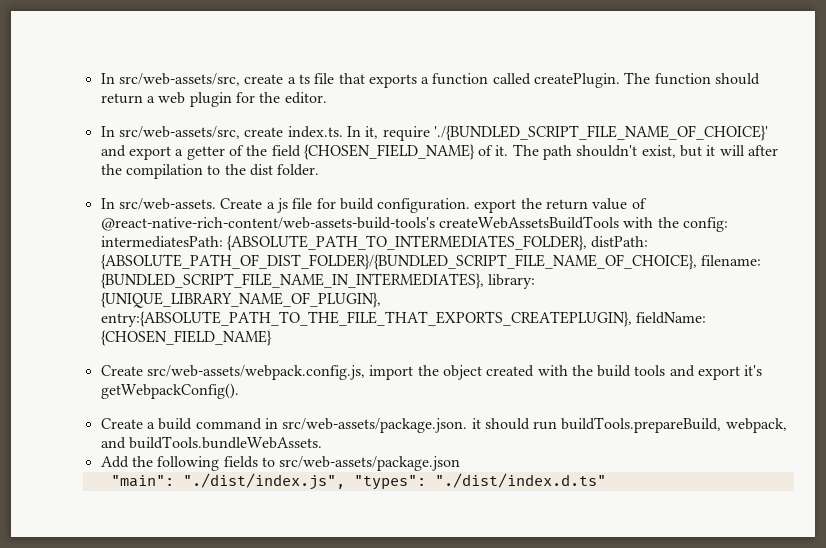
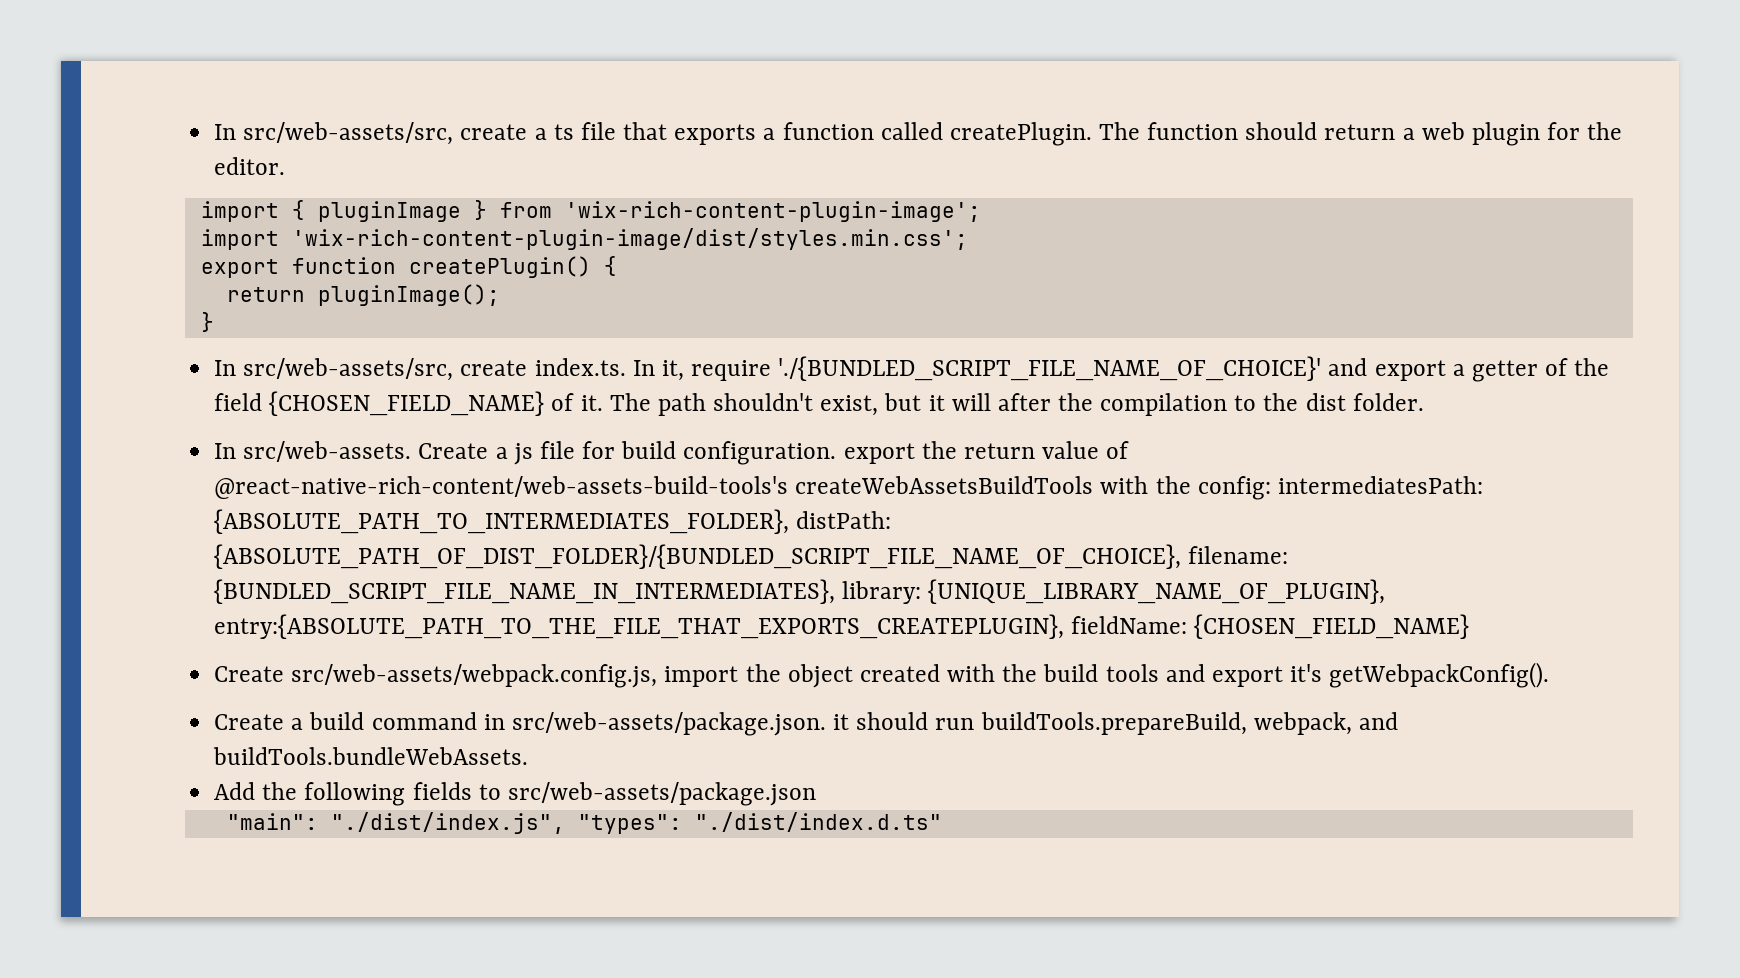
(327, 98) none -> [200,200,981,222] [200,228,968,250] [200,256,617,278] [226,284,500,306] [200,312,214,332] // import { pluginImage } from 'wix-rich-content-plugin-image'; // import 'wix-rich-content-plugin-image/dist/styles.min.css'; // export function createPlugin() { // return pluginImage(); // }

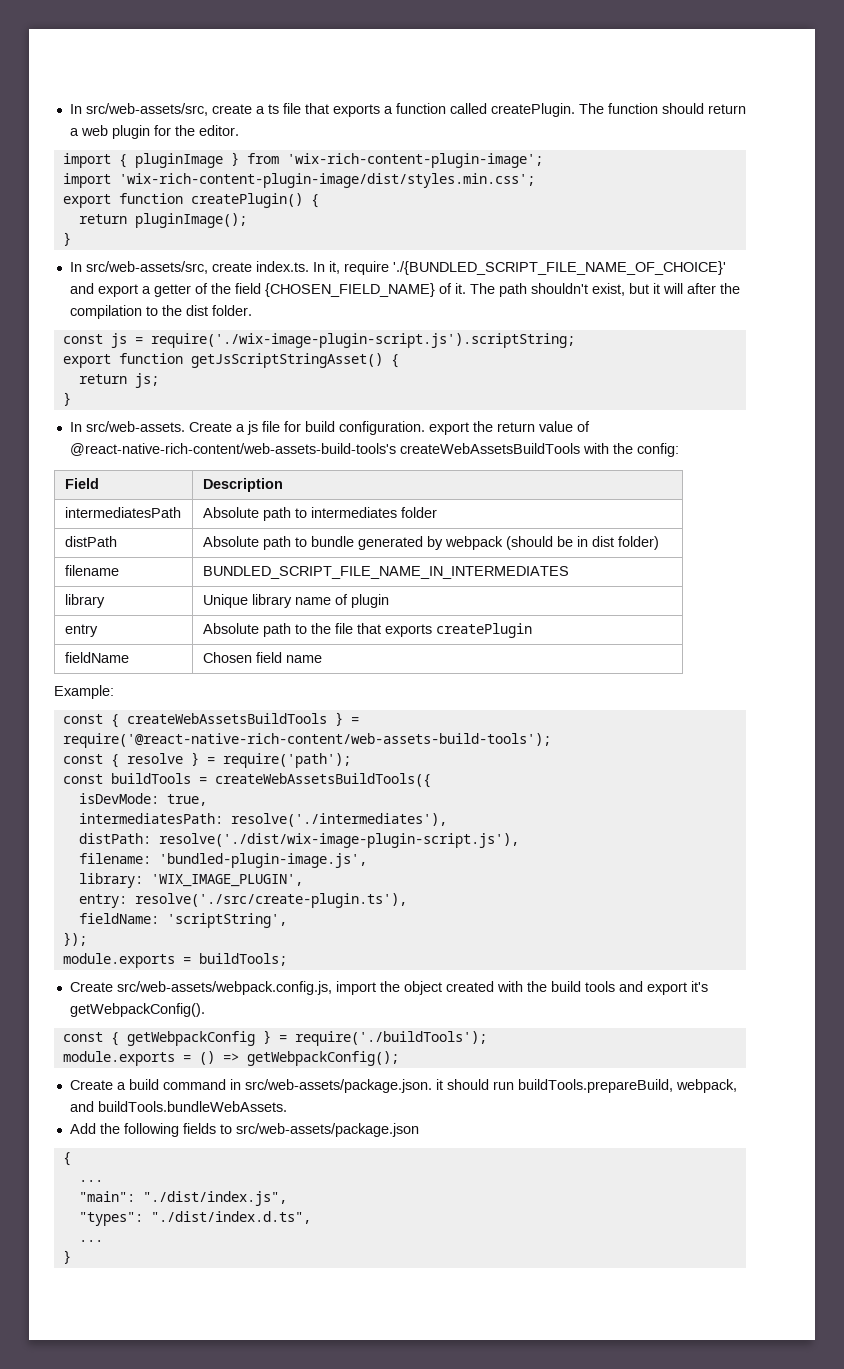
(1424, 402) none -> [62,333,575,348] [62,353,399,368] [78,373,159,388] [62,392,71,406] // const js = require('./wix-image-plugin-script.js').scriptString; // export function getJsScriptStringAsset() { // return js; // }
[1277,476,1483,494] [214,509,892,534] [214,544,1289,569] [214,579,1386,604] [214,614,1470,639] intermediatesPath: {ABSOLUTE_PATH_TO_INTERMEDIATES_FOLDER}, distPath: {ABSOLUTE_PATH_OF_DIST_FOLDER}/{BUNDLED_SCRIPT_FILE_NAME_OF_CHOICE}, filename: {BUNDLED_SCRIPT_FILE_NAME_IN_INTERMEDIATES}, library: {UNIQUE_LIBRARY_NAME_OF_PLUGIN}, entry:{ABSOLUTE_PATH_TO_THE_FILE_THAT_EXPORTS_CREATEPLUGIN}, fieldName: {CHOSEN_FIELD_NAME} -> [64,478,99,489] [202,478,283,492] [64,507,181,518] [202,507,437,521] [64,536,117,547] [202,536,659,550] [64,565,119,576] [202,566,569,579] [64,594,105,608] [202,594,389,608] [64,624,98,637] [202,623,532,638] [64,652,129,663] [202,652,322,663] [54,685,114,699] [62,712,359,728] [62,733,551,748] [62,752,351,768] [62,773,431,788] [78,793,207,806] [78,813,447,827] [78,833,519,848] [78,853,367,868] [78,873,303,888] [78,893,407,908] [78,913,287,928] [62,932,87,946] [62,953,287,968] // Field | Description // intermediatesPath | Absolute path to intermediates folder // distPath | Absolute path to bundle generated by webpack (should be in dist folder) // filename | BUNDLED_SCRIPT_FILE_NAME_IN_INTERMEDIATES // library | Unique library name of plugin // entry | Absolute path to the file that exports createPlugin // fieldName | Chosen field name // Example: // const { createWebAssetsBuildTools } = require('@react-native-rich-content/web-assets-build-tools'); // const { resolve } = require('path'); // const buildTools = createWebAssetsBuildTools({ // isDevMode: true, // intermediatesPath: resolve('./intermediates'), // distPath: resolve('./dist/wix-image-plugin-script.js'), // filename: 'bundled-plugin-image.js', // library: 'WIX_IMAGE_PLUGIN', // entry: resolve('./src/create-plugin.ts'), // fieldName: 'scriptString', // }); // module.exports = buildTools;
(1550, 675) none -> [62,1030,487,1046] [62,1051,399,1066] // const { getWebpackConfig } = require('./buildTools'); // module.exports = () => getWebpackConfig();
(816, 794) none -> [62,1152,71,1166] [78,1180,103,1182] // { // ...
[577,812,942,834] "types": "./dist/index.d.ts" -> [78,1211,311,1226] [78,1240,103,1242] [62,1250,71,1264] // "types": "./dist/index.d.ts", // ... // }

